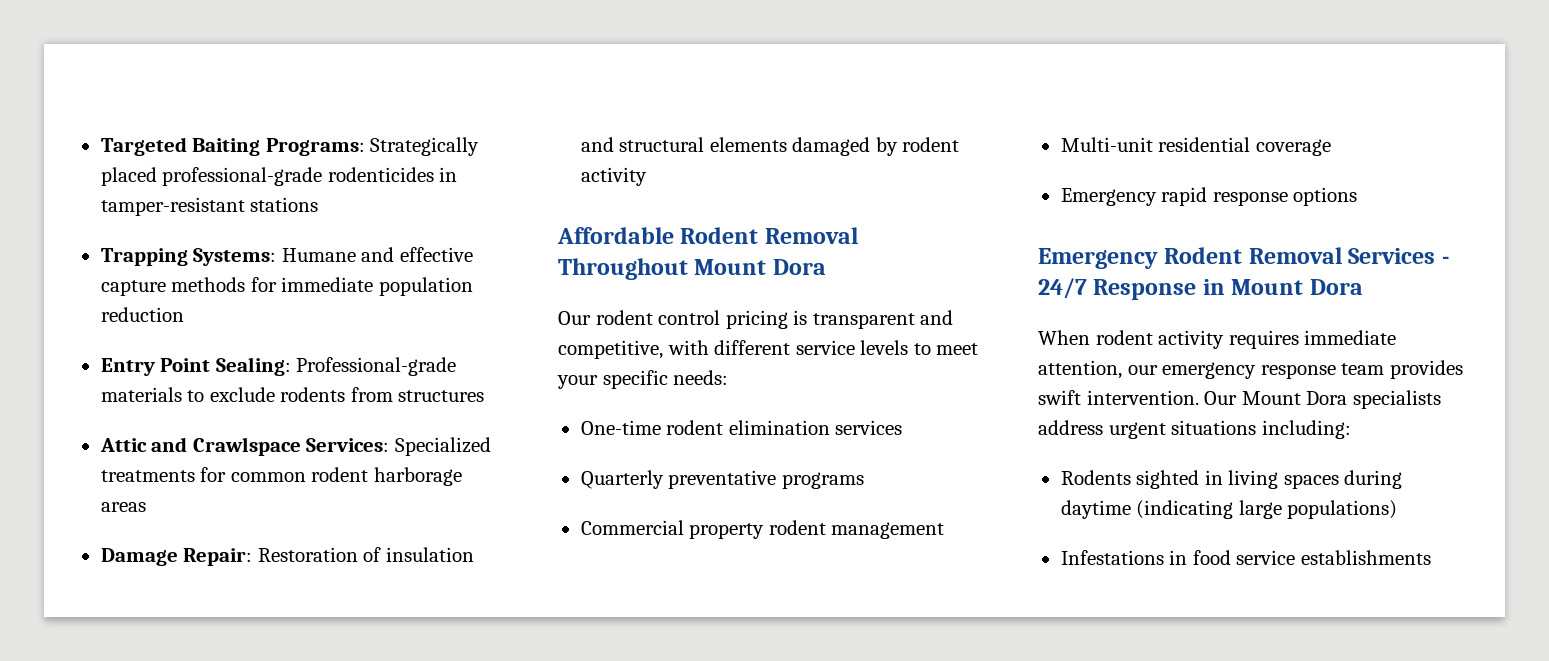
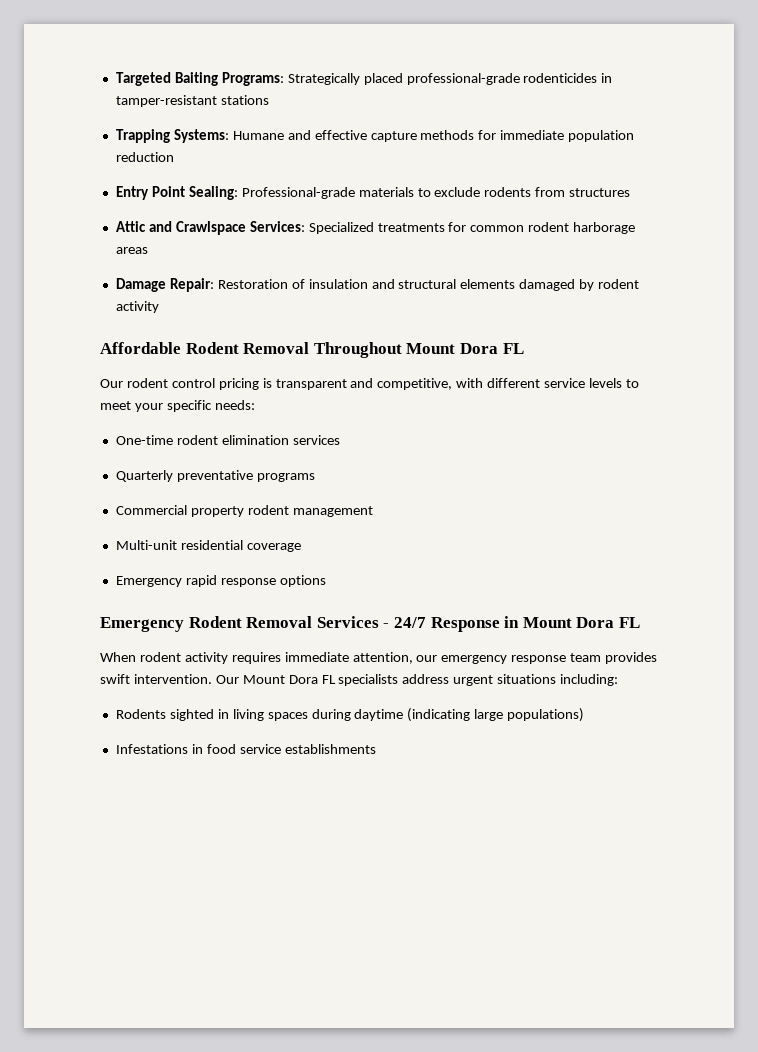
(826, 267) none -> [502,343,524,354] FL
(1363, 287) none -> [618,617,640,628] FL
(1348, 398) none -> [321,675,336,684] FL

